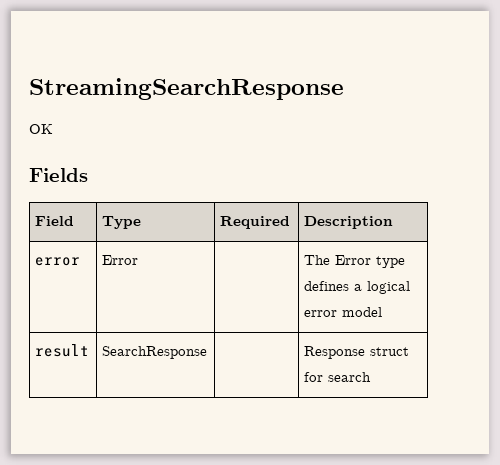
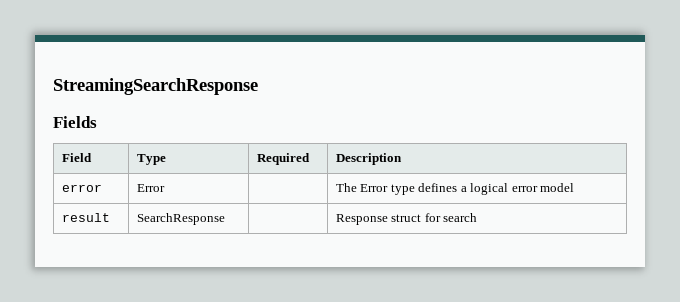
[29,124,53,134] // OK -> (258, 86) none

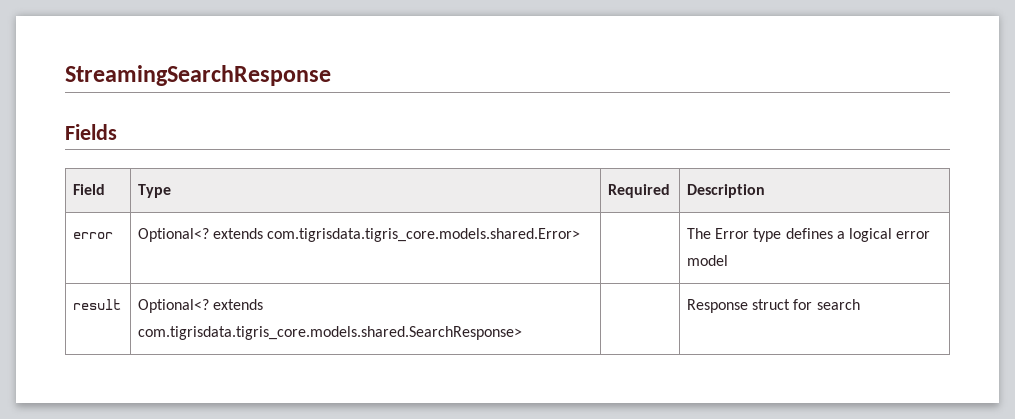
[136,184,165,192] Error -> [138,228,581,242] Optional<? extends com.tigrisdata.tigris_core.models.shared.Error>
[136,213,225,225] SearchResponse -> [138,299,264,313] [138,326,523,340] Optional<? extends com.tigrisdata.tigris_core.models.shared.SearchResponse>

